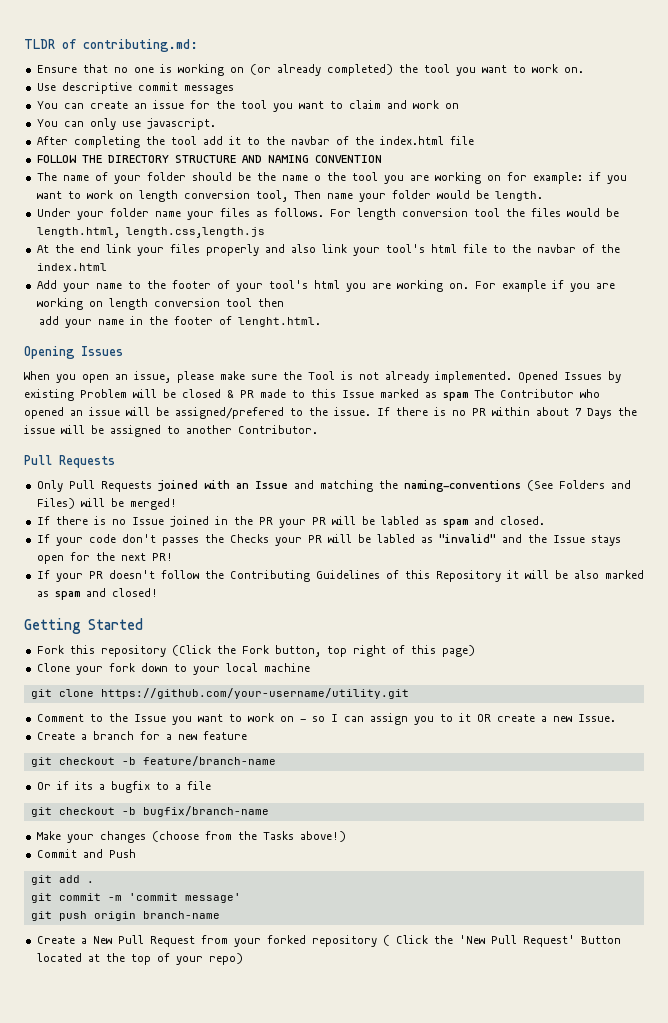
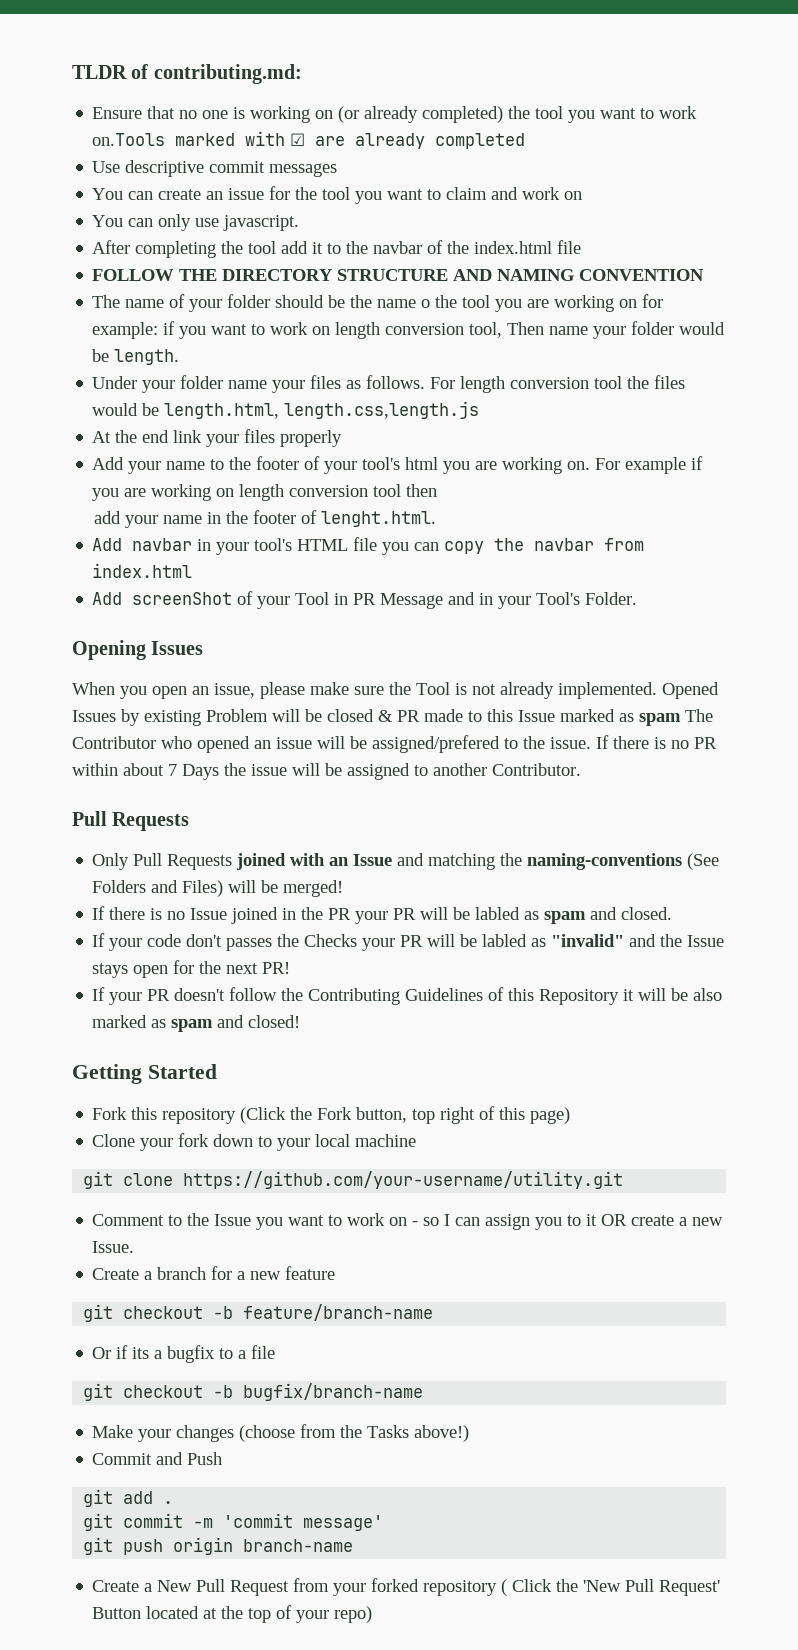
[563,67,584,73] on. -> [92,131,526,149] on.Tools marked with ☑ are already completed
[264,244,620,256] [36,263,107,271] and also link your tool's html file to the navbar of the index.html -> (343, 438) none
(322, 322) none -> [92,537,645,555] [92,563,193,578] [92,591,638,609] // Add navbar in your tool's HTML file you can copy the navbar from index.html // Add screenShot of your Tool in PR Message and in your Tool's Folder.

